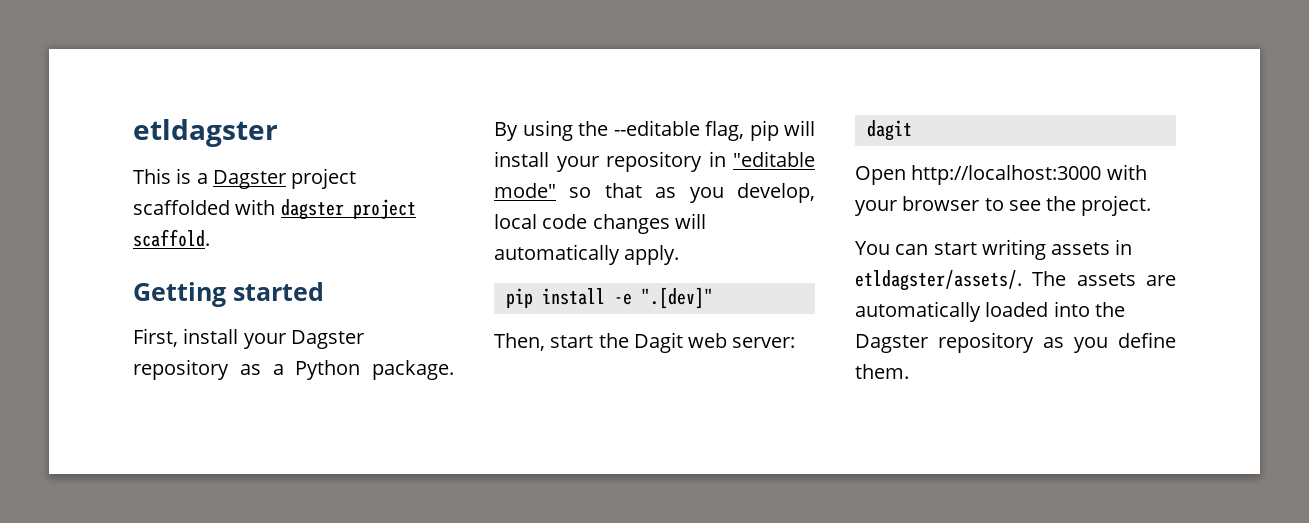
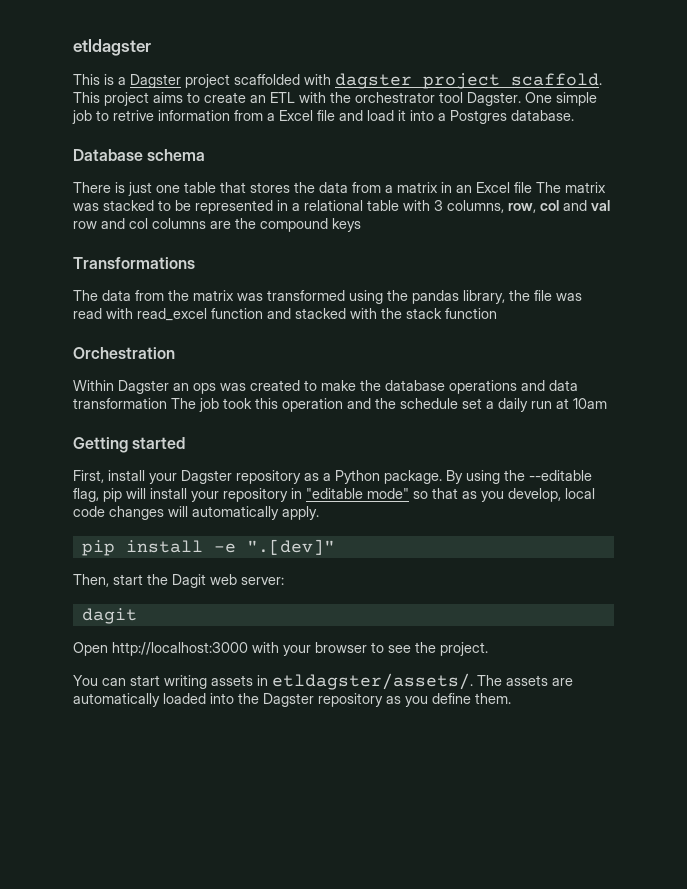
(210, 238) none -> [73,92,597,106] [72,110,574,124] [73,149,206,161] [73,182,606,196] [73,200,610,214] [73,218,361,232] [73,257,195,269] [73,290,582,304] [73,308,497,321] [73,347,175,359] [73,380,578,394] [73,398,607,412] This project aims to create an ETL with the orchestrator tool Dagster. One simple job to retrive information from a Excel file and load it into a Postgres database. // Database schema // There is just one table that stores the data from a matrix in an Excel file The matrix was stacked to be represented in a relational table with 3 columns, row, col and val row and col columns are the compound keys // Transformations // The data from the matrix was transformed using the pandas library, the file was read with read_excel function and stacked with the stack function // Orchestration // Within Dagster an ops was created to make the database operations and data transformation The job took this operation and the schedule set a daily run at 10am

